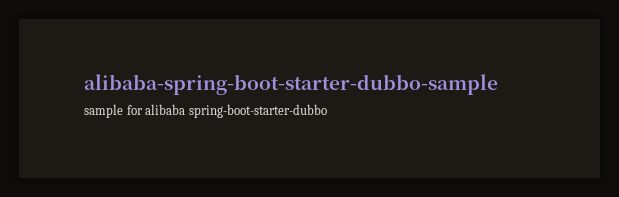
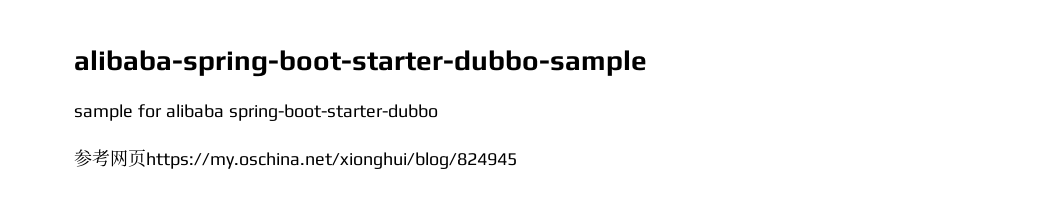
(327, 111) none -> [74,149,517,169] // 参考网页https://my.oschina.net/xionghui/blog/824945

